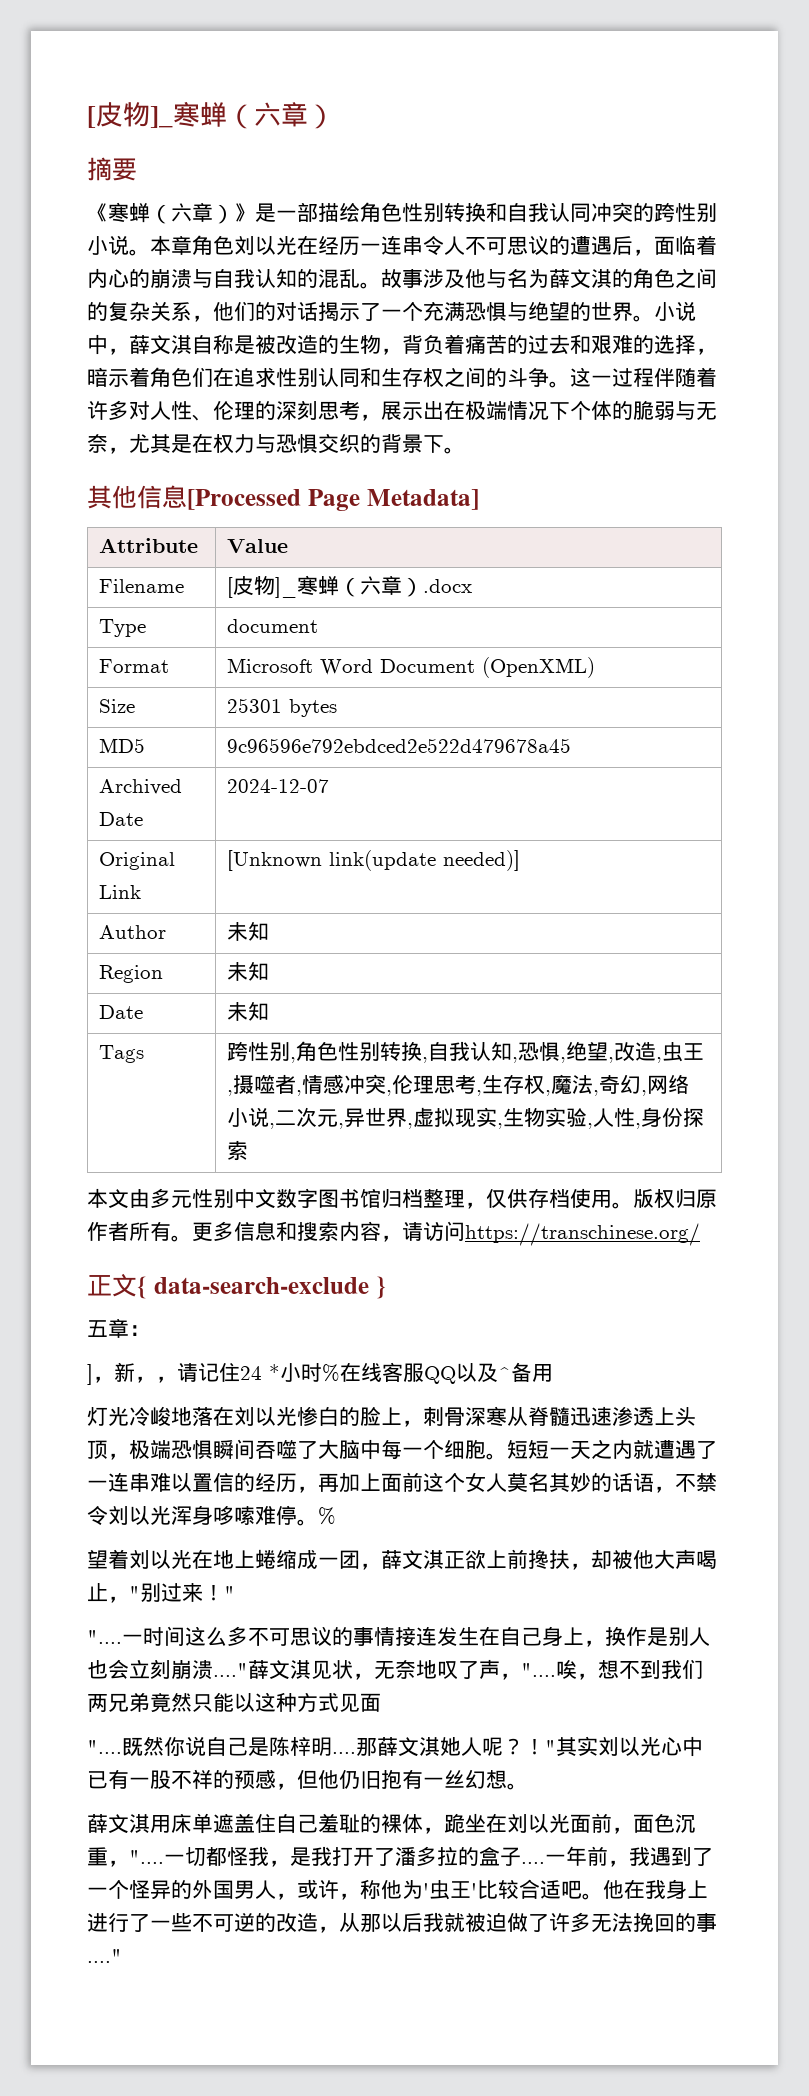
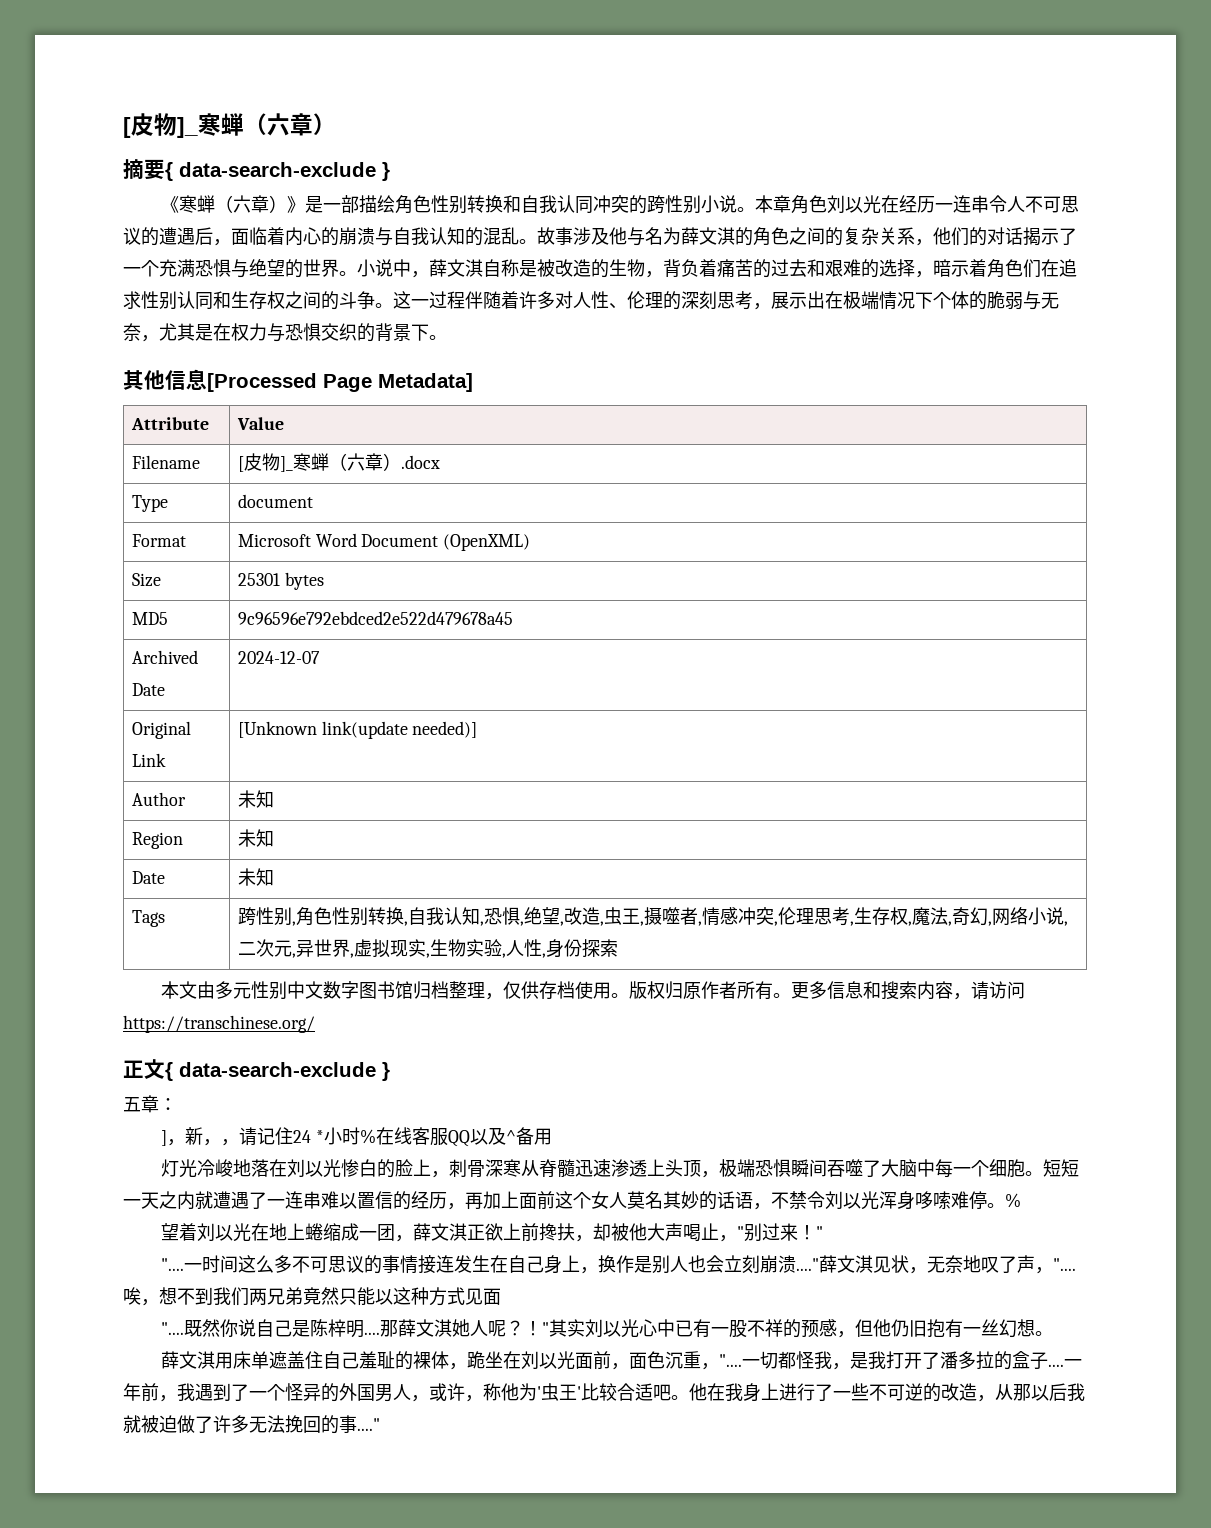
(137, 169) none -> [165,162,390,181] { data-search-exclude }

